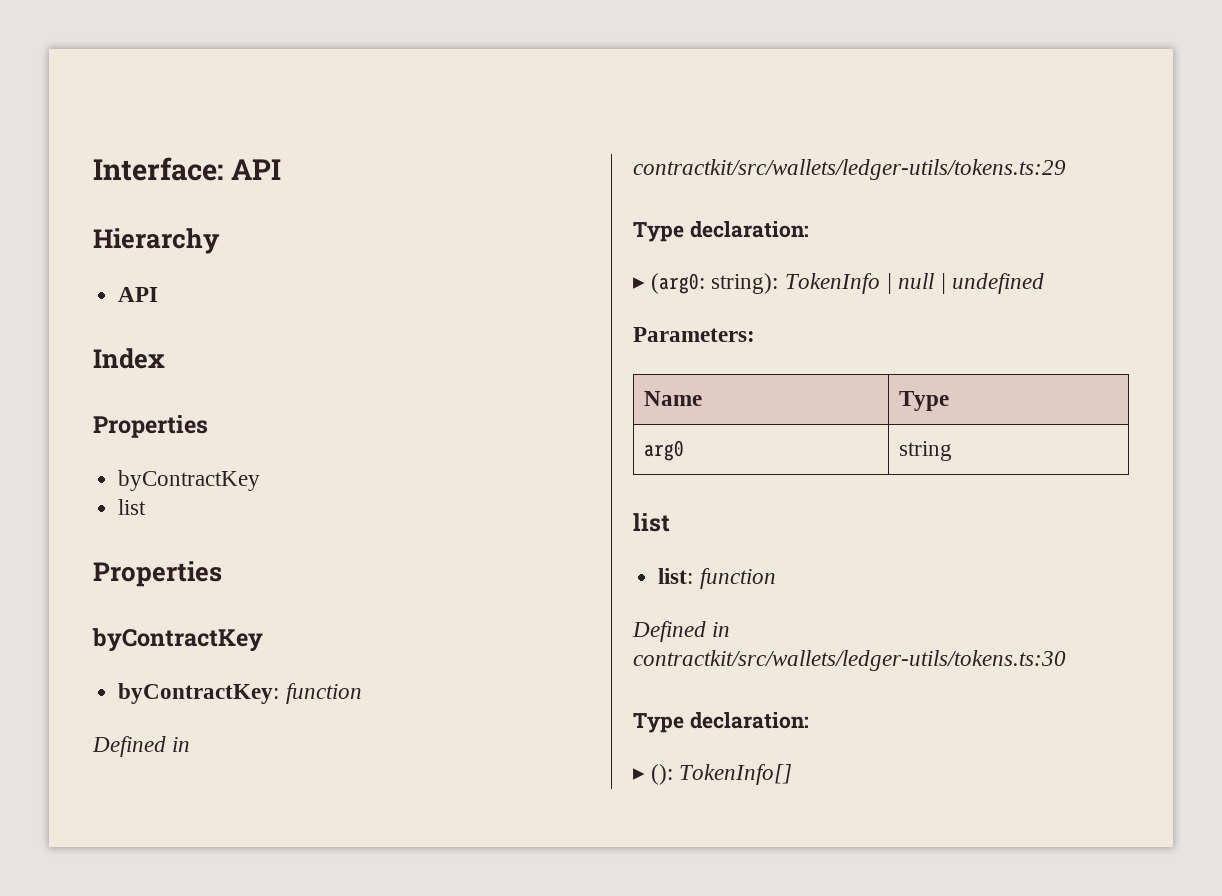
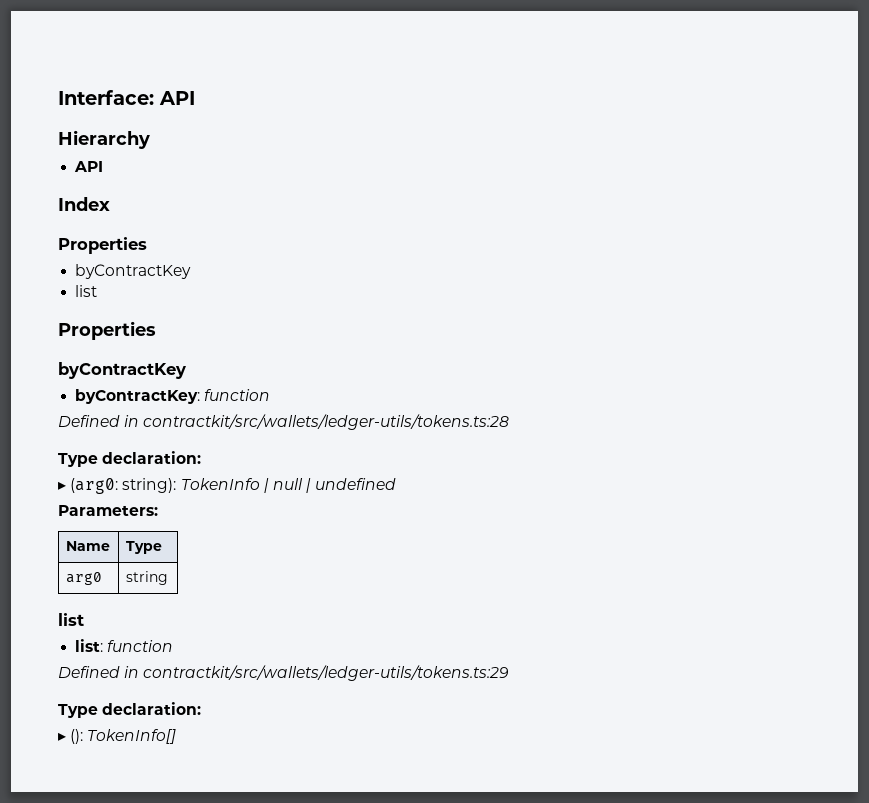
[633,159,1066,180] contractkit/src/wallets/ledger-utils/tokens.ts:29 -> [143,414,510,430] contractkit/src/wallets/ledger-utils/tokens.ts:28
[633,650,1066,671] contractkit/src/wallets/ledger-utils/tokens.ts:30 -> [143,665,510,681] contractkit/src/wallets/ledger-utils/tokens.ts:29

